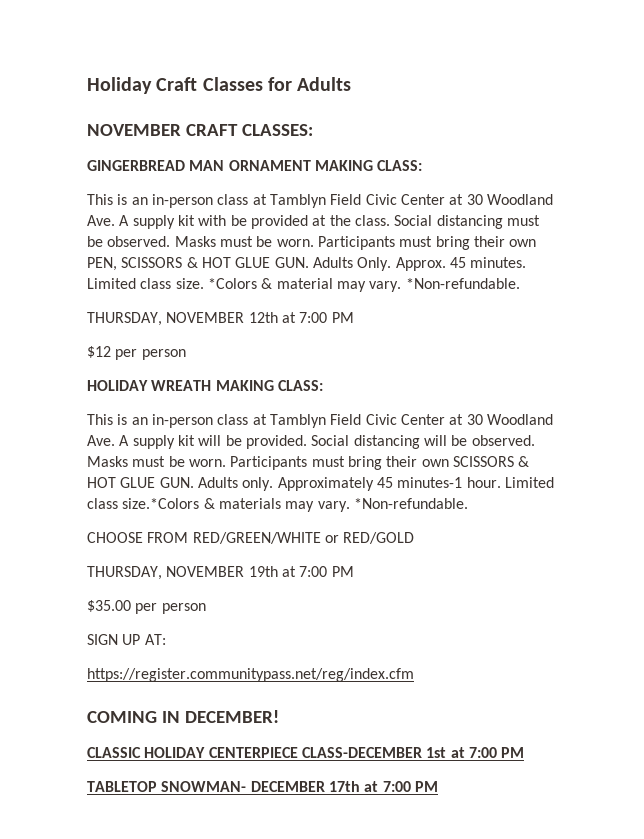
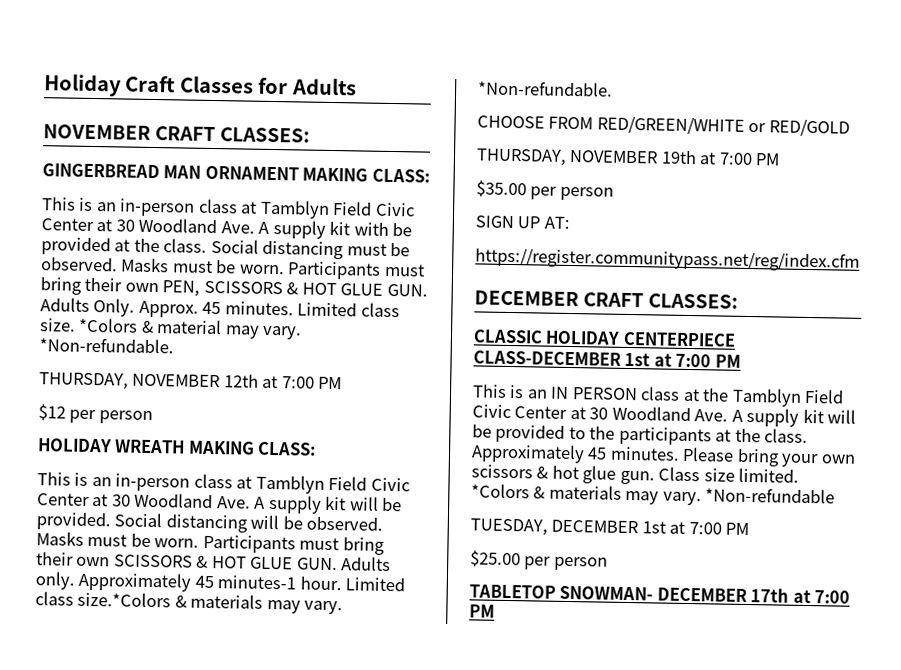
[87,710,279,723] COMING IN DECEMBER! -> [474,290,739,309] DECEMBER CRAFT CLASSES:
(525, 752) none -> [472,384,845,407] [472,404,857,427] [472,424,809,446] [471,443,856,468] [471,464,800,485] [471,483,836,506] [470,518,750,536] [470,550,608,571] // This is an IN PERSON class at the Tamblyn Field Civic Center at 30 Woodland Ave. A supply kit will be provided to the participants at the class. Approximately 45 minutes. Please bring your own scissors & hot glue gun. Class size limited. *Colors & materials may vary. *Non-refundable // TUESDAY, DECEMBER 1st at 7:00 PM // $25.00 per person

